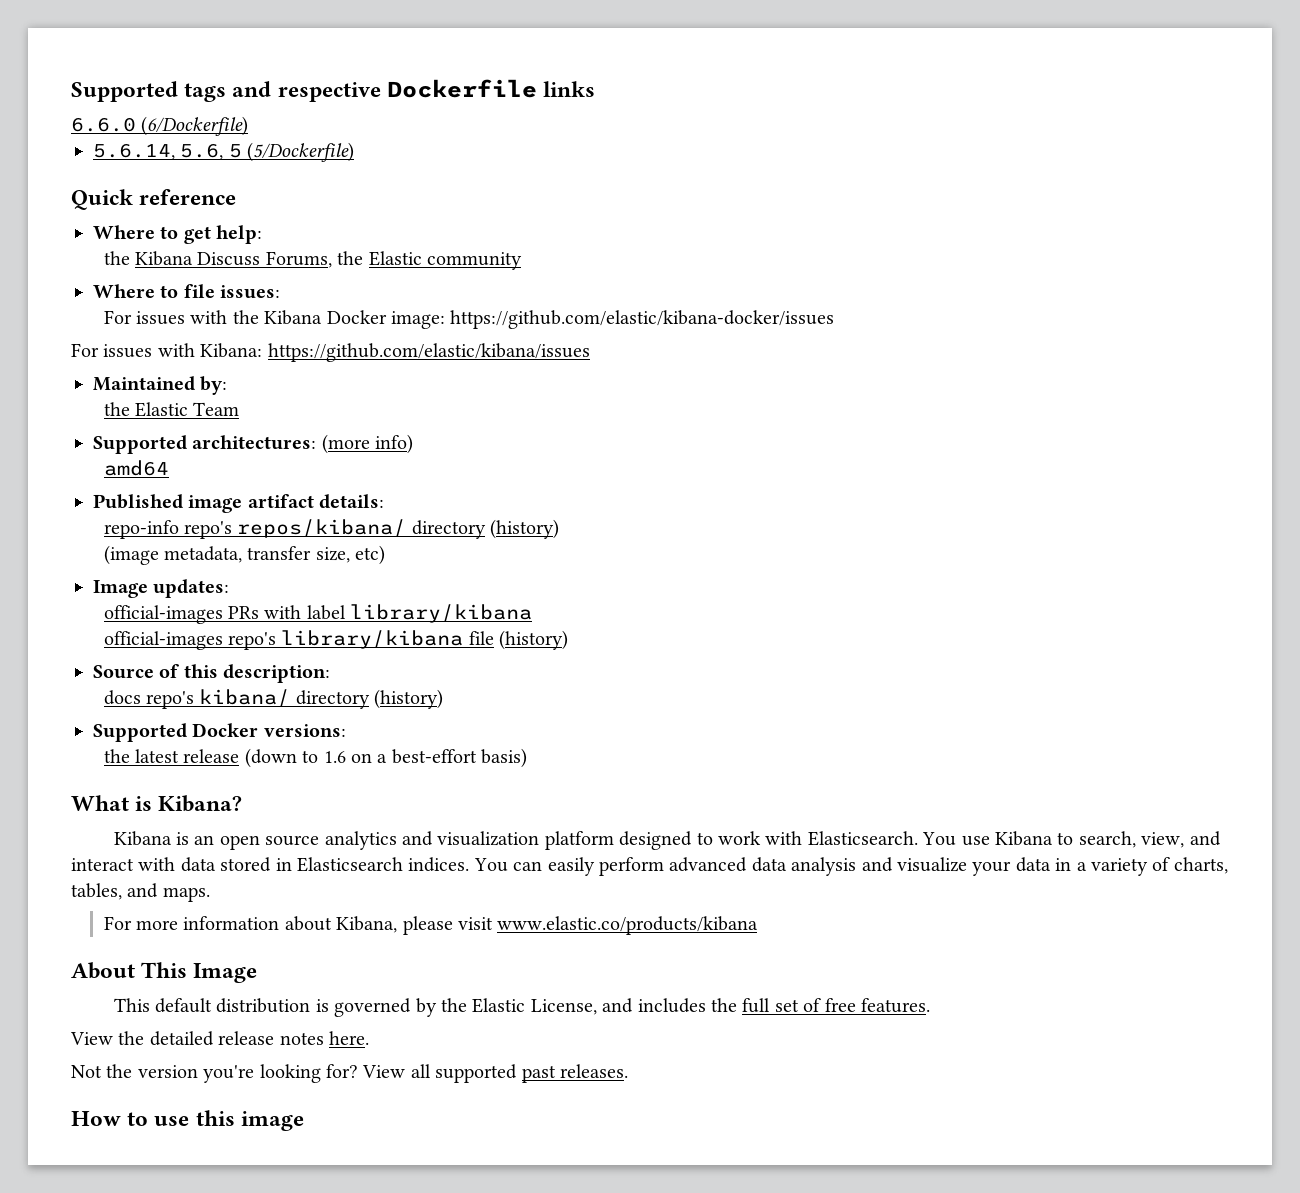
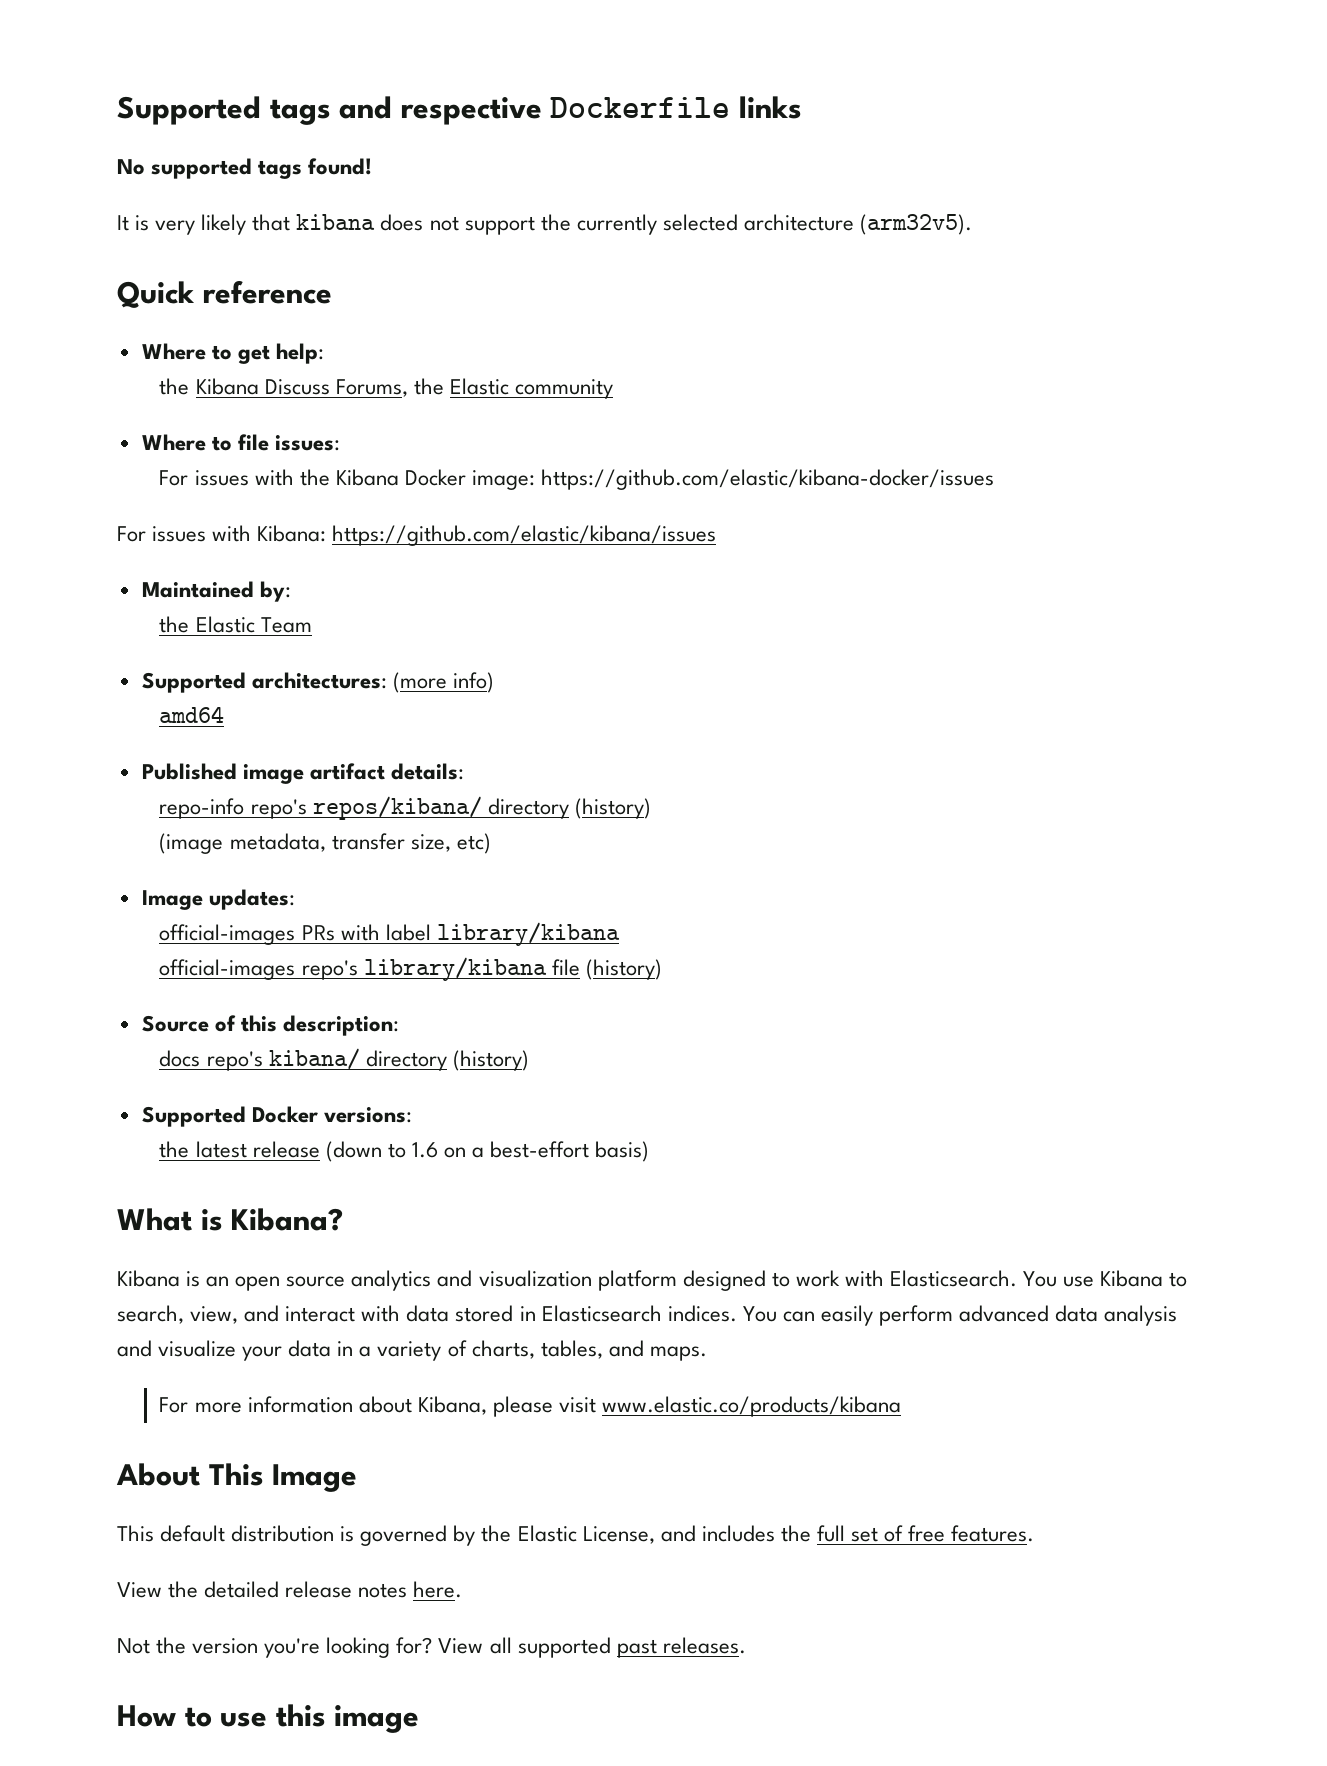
[71,116,249,136] [93,142,355,162] 6.6.0 (6/Dockerfile) // 5.6.14, 5.6, 5 (5/Dockerfile) -> [117,158,373,179] [117,214,972,235] No supported tags found! // It is very likely that kibana does not support the currently selected architecture (arm32v5).

